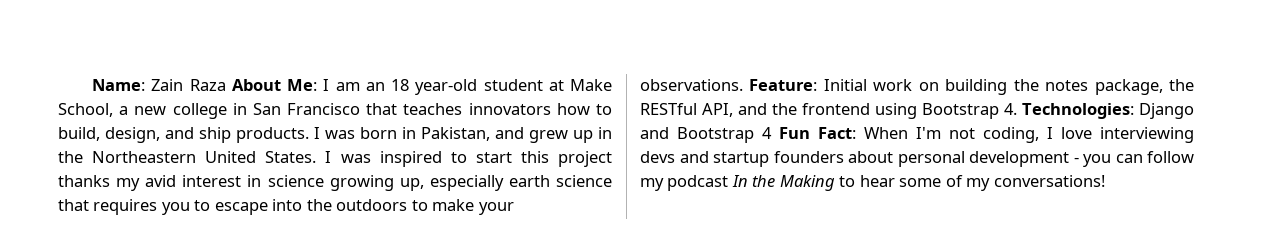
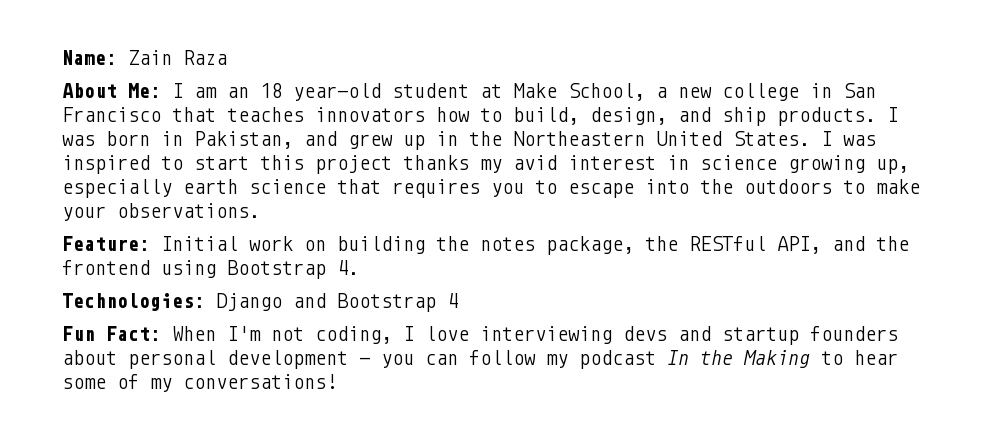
(226, 85) none -> (227, 57) //
(743, 85) none -> (260, 210) //
(1017, 109) none -> (359, 267) //
(772, 133) none -> (458, 300) //

